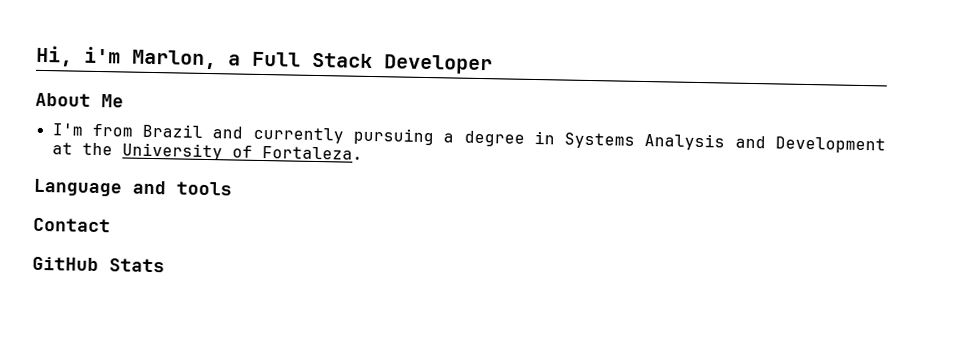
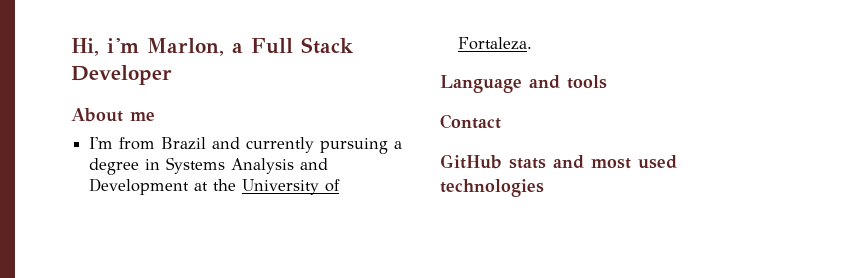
[101,94,124,108] Me -> [130,112,155,121] me
[109,258,165,273] Stats -> [509,155,677,169] [440,179,544,197] stats and most used technologies

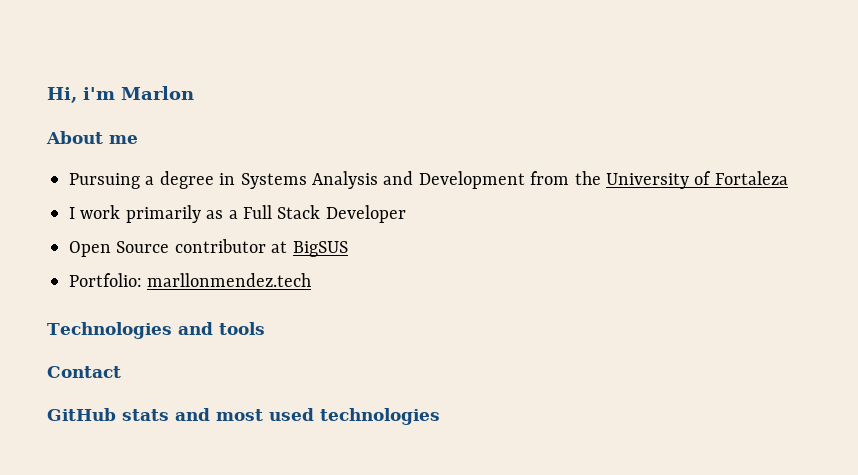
[147,37,354,56] [71,65,172,85] [71,108,155,122] [89,137,389,154] Marlon, a Full Stack Developer // About me // I'm from Brazil and currently pursuing -> [121,86,194,100] [46,131,138,144] [69,173,140,189] Marlon // About me // Pursuing
[194,182,209,191] at -> [530,171,570,185] from
[458,37,533,50] [440,75,522,93] Fortaleza. // Language -> [714,171,788,185] [69,205,406,223] [69,239,348,257] [69,273,312,287] [47,322,172,339] Fortaleza // I work primarily as a Full Stack Developer // Open Source contributor at BigSUS // Portfolio: marllonmendez.tech // Technologies

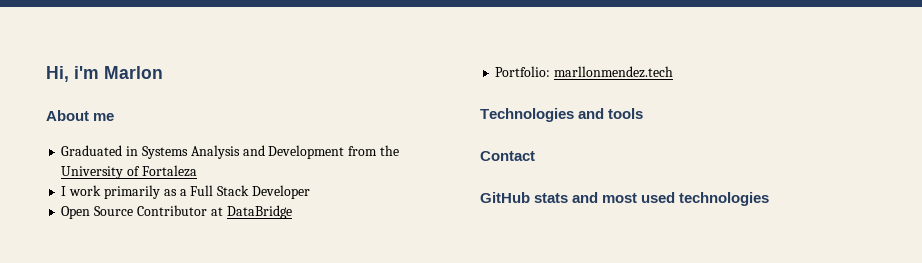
[69,171,214,189] Pursuing a degree -> [61,145,123,156] Graduated
[174,239,348,257] contributor at BigSUS -> [136,205,292,219] Contributor at DataBridge

